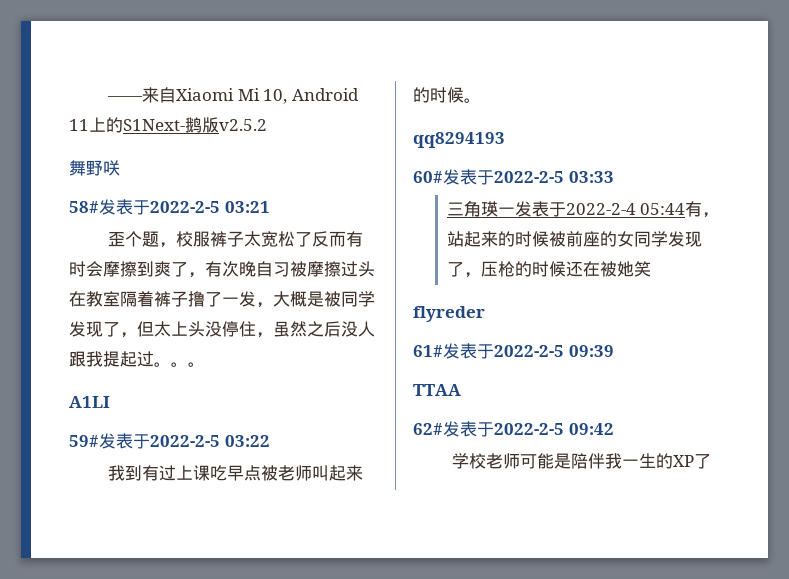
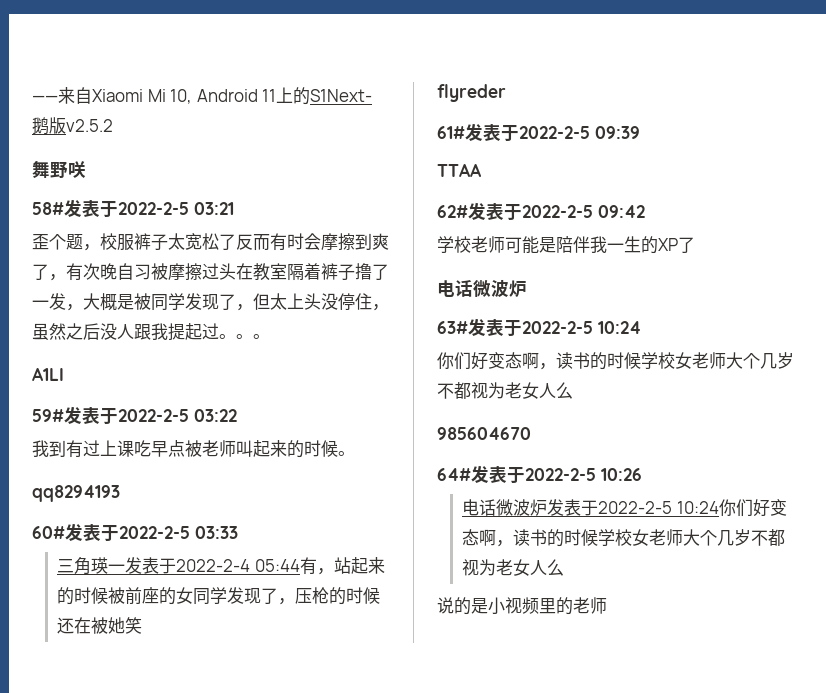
(712, 461) none -> [437,279,527,298] [437,318,641,336] [437,352,794,370] [437,382,573,399] [437,427,531,440] [437,465,642,483] [462,499,787,517] [462,529,786,547] [462,559,565,576] [437,597,607,615] // 电话微波炉 // 63#发表于2022-2-5 10:24 // 你们好变态啊，读书的时候学校女老师大个几岁不都视为老女人么 // 985604670 // 64#发表于2022-2-5 10:26 // 电话微波炉发表于2022-2-5 10:24你们好变态啊，读书的时候学校女老师大个几岁不都视为老女人么 // 说的是小视频里的老师

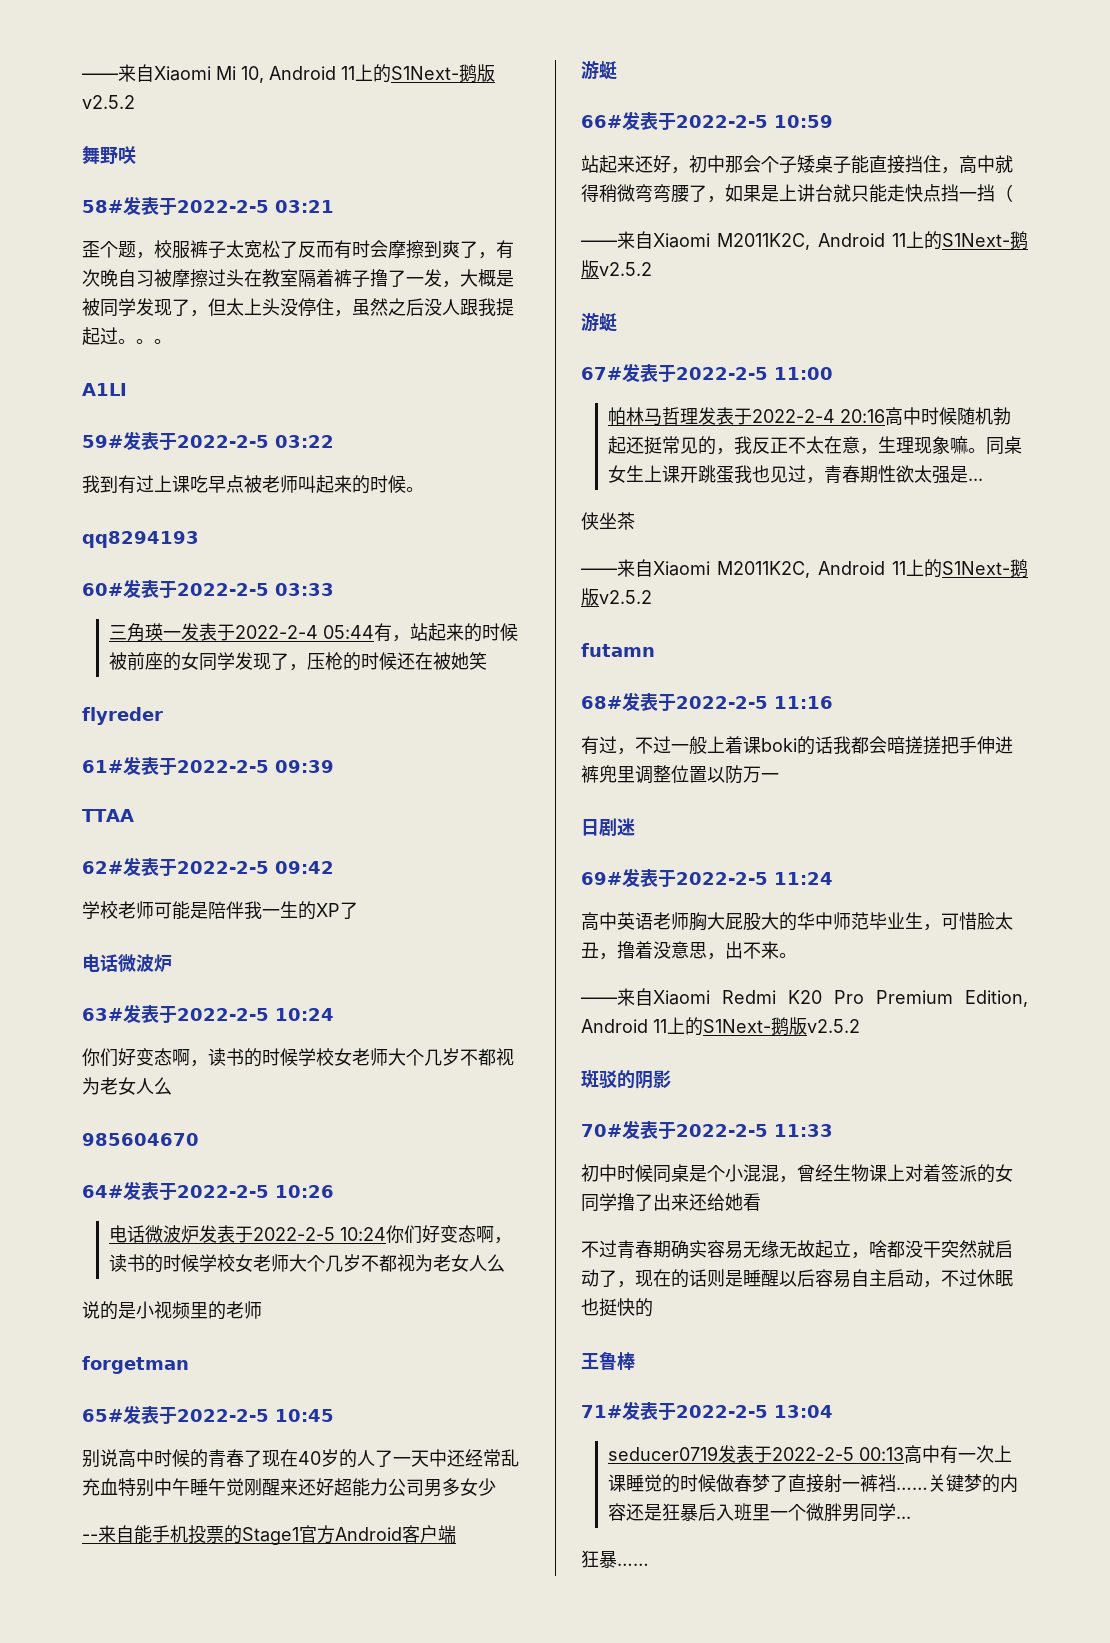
(607, 605) none -> [82,1356,189,1374] [82,1405,334,1424] [82,1449,519,1468] [82,1478,496,1497] [82,1525,456,1545] [581,61,617,80] [581,111,833,130] [581,155,1013,174] [581,184,1013,203] [581,231,1028,250] [581,260,652,278] [581,313,617,332] [581,363,833,382] [607,407,1011,426] [607,436,1022,455] [607,465,983,484] [581,512,635,530] [581,559,1028,578] [581,588,652,606] [581,643,655,657] [581,692,833,711] [581,736,1013,755] [581,765,779,784] [581,818,635,836] [581,868,833,887] [581,912,1013,931] [581,941,797,960] [581,988,1028,1007] [581,1017,860,1036] [581,1070,671,1089] [581,1120,833,1139] [581,1164,1013,1183] [581,1193,761,1212] [581,1240,1013,1259] [581,1269,1013,1288] [581,1298,653,1317] [581,1351,635,1370] [581,1401,833,1420] [607,1445,1012,1464] [607,1474,1018,1493] [607,1503,911,1522] [581,1550,649,1568] // forgetman // 65#发表于2022-2-5 10:45 // 别说高中时候的青春了现在40岁的人了一天中还经常乱充血特别中午睡午觉刚醒来还好超能力公司男多女少 // --来自能手机投票的Stage1官方Android客户端 // 游蜓 // 66#发表于2022-2-5 10:59 // 站起来还好，初中那会个子矮桌子能直接挡住，高中就得稍微弯弯腰了，如果是上讲台就只能走快点挡一挡（ // ——来自Xiaomi M2011K2C, Android 11上的S1Next-鹅版v2.5.2 // 游蜓 // 67#发表于2022-2-5 11:00 // 帕林马哲理发表于2022-2-4 20:16高中时候随机勃起还挺常见的，我反正不太在意，生理现象嘛。同桌女生上课开跳蛋我也见过，青春期性欲太强是... // 侠坐茶 // ——来自Xiaomi M2011K2C, Android 11上的S1Next-鹅版v2.5.2 // futamn // 68#发表于2022-2-5 11:16 // 有过，不过一般上着课boki的话我都会暗搓搓把手伸进裤兜里调整位置以防万一 // 日剧迷 // 69#发表于2022-2-5 11:24 // 高中英语老师胸大屁股大的华中师范毕业生，可惜脸太丑，撸着没意思，出不来。 // ——来自Xiaomi Redmi K20 Pro Premium Edition, Android 11上的S1Next-鹅版v2.5.2 // 斑驳的阴影 // 70#发表于2022-2-5 11:33 // 初中时候同桌是个小混混，曾经生物课上对着签派的女同学撸了出来还给她看 // 不过青春期确实容易无缘无故起立，啥都没干突然就启动了，现在的话则是睡醒以后容易自主启动，不过休眠也挺快的 // 王鲁棒 // 71#发表于2022-2-5 13:04 // seducer0719发表于2022-2-5 00:13高中有一次上课睡觉的时候做春梦了直接射一裤裆……关键梦的内容还是狂暴后入班里一个微胖男同学... // 狂暴……

